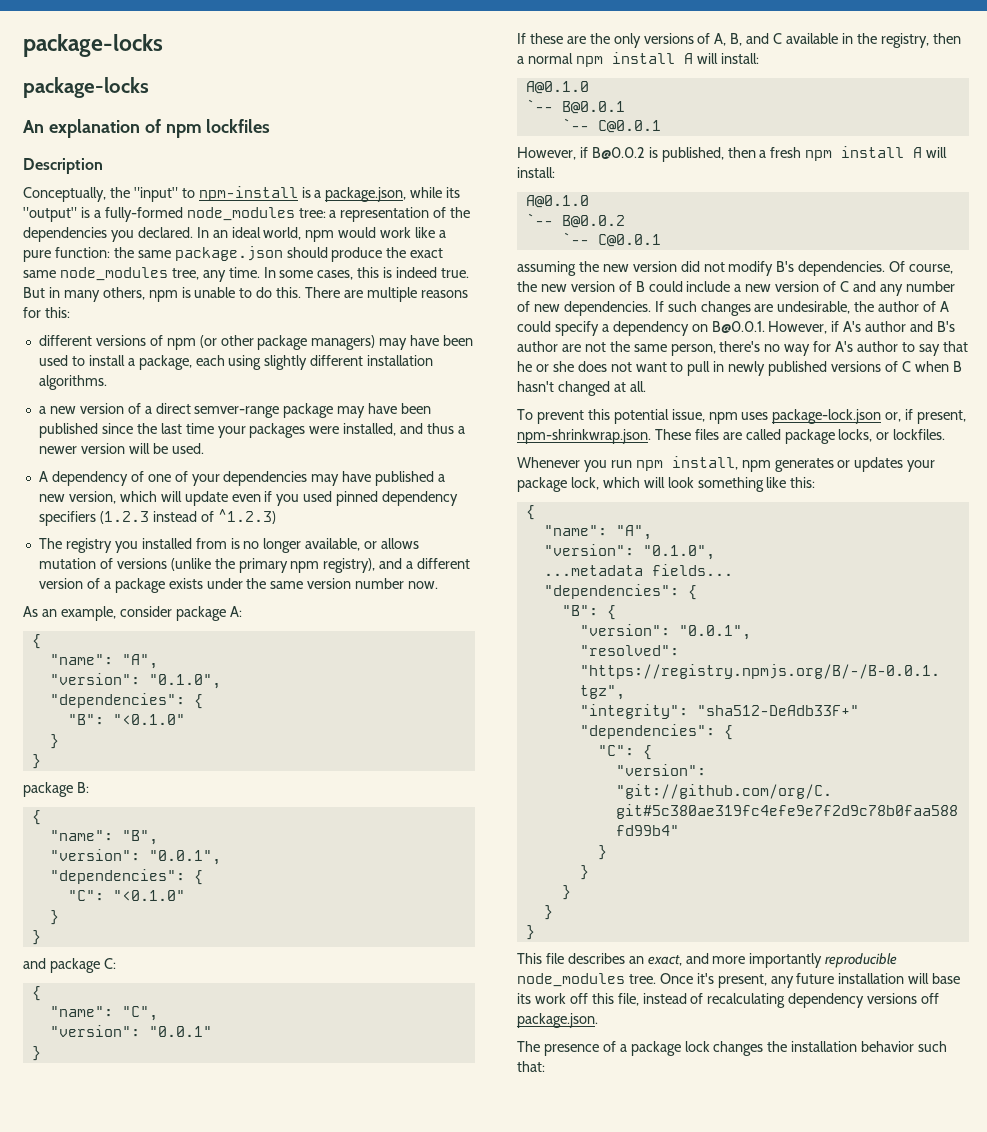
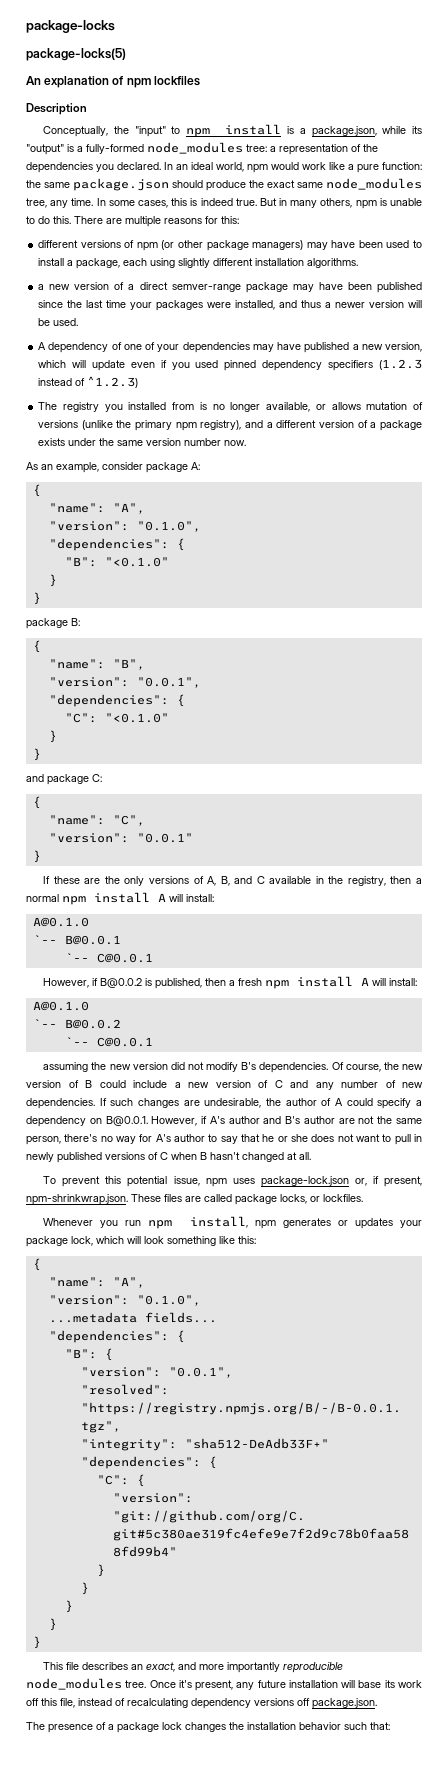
[23,34,163,57] [23,77,149,98] package-locks // package-locks -> [26,20,115,33] [26,48,126,61] package-locks // package-locks(5)
[198,186,298,201] npm-install -> [186,124,282,137] npm install

